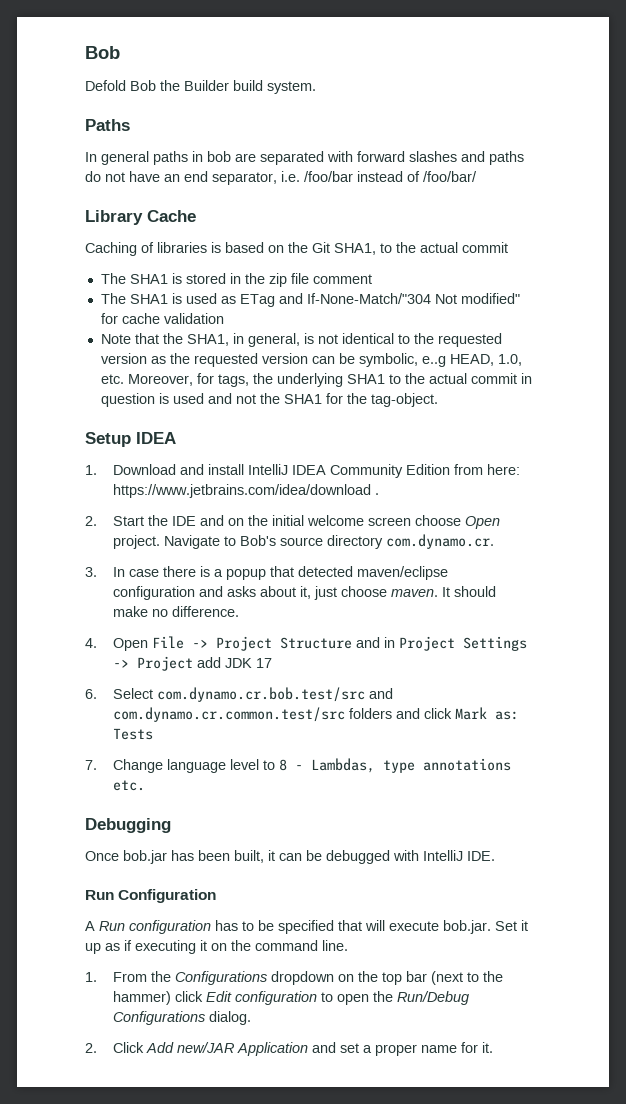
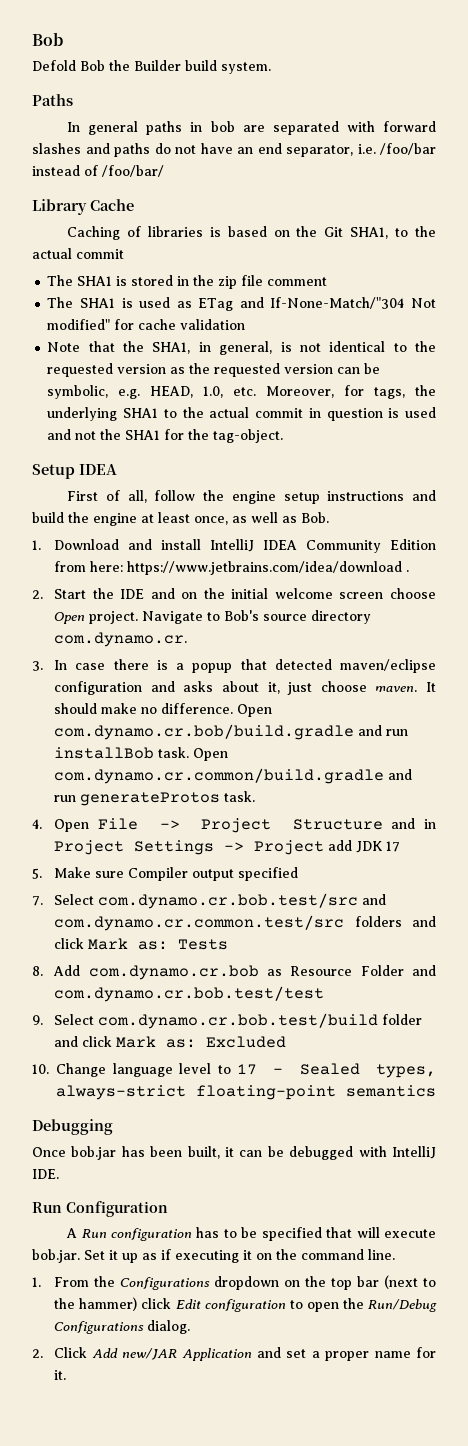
[421,356,446,367] e..g -> [118,389,141,399] e.g.
(176, 438) none -> [67,490,437,504] [32,512,329,526] // First of all, follow the engine setup instructions and build the engine at least once, as well as Bob.
(240, 611) none -> [237,704,273,717] [54,724,409,740] [54,747,229,761] [54,768,413,784] [54,791,256,806] Open com.dynamo.cr.bob/build.gradle and run installBob task. Open com.dynamo.cr.common/build.gradle and run generateProtos task.
[85,689,97,699] 6. -> [32,867,299,881] [32,896,43,906] 5. Make sure Compiler output specified // 7.
[85,758,512,773] [113,780,146,791] 7. Change language level to 8 - Lambdas, type annotations etc. -> [32,965,436,980] [54,986,325,1002] [32,1013,423,1029] [54,1036,287,1048] [32,1063,436,1078] [56,1085,436,1100] 8. Add com.dynamo.cr.bob as Resource Folder and com.dynamo.cr.bob.test/test // 9. Select com.dynamo.cr.bob.test/build folder and click Mark as: Excluded // 10. Change language level to 17 - Sealed types, always-strict floating-point semantics

